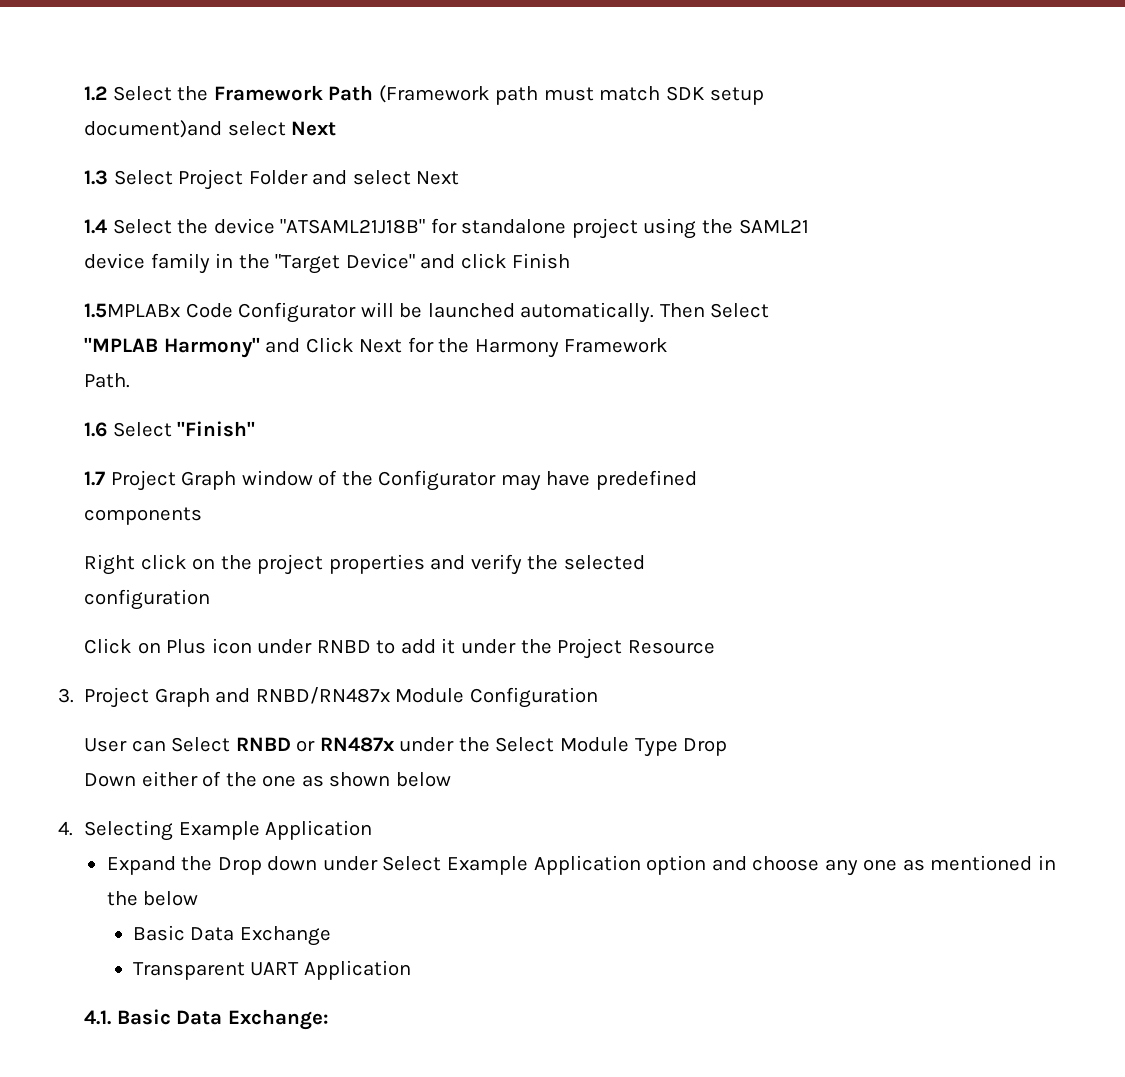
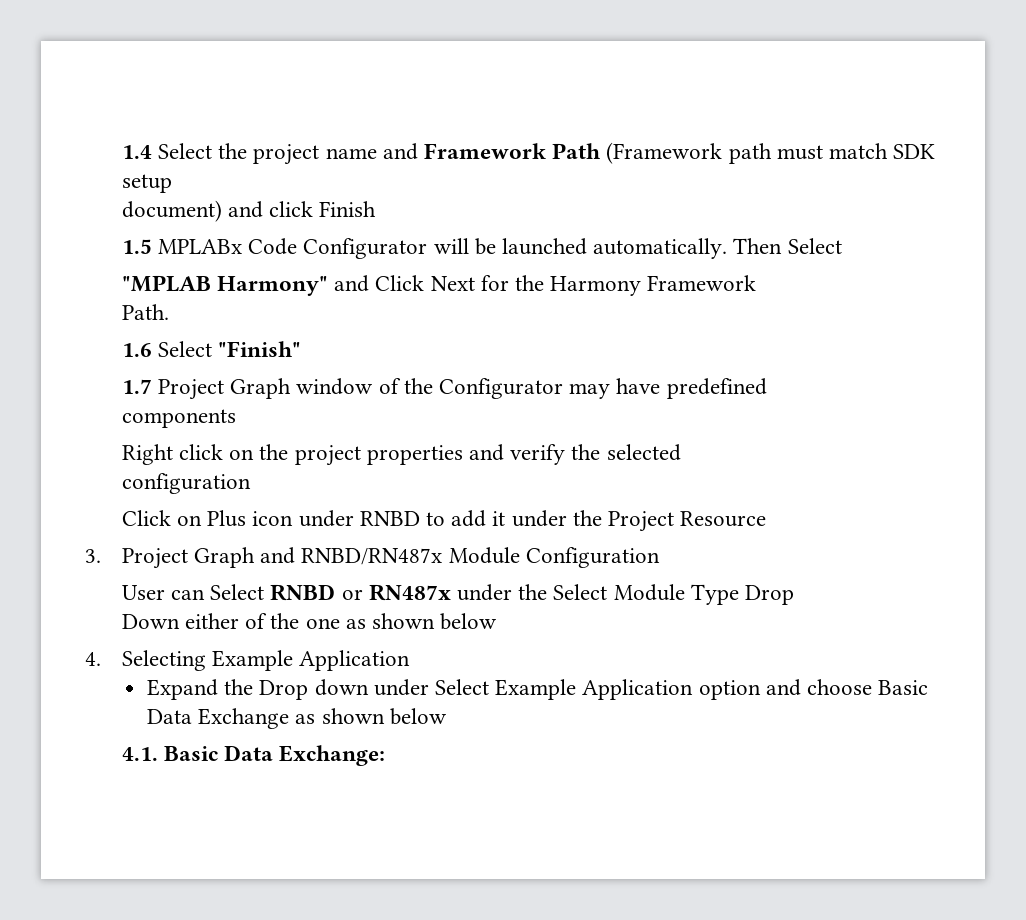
[84,86,209,101] 1.2 Select the -> [121,143,418,165] 1.4 Select the project name and
[84,120,337,138] [84,169,460,190] [84,218,809,239] [84,253,415,274] document)and select Next // 1.3 Select Project Folder and select Next // 1.4 Select the device "ATSAML21J18B" for standalone project using the SAML21 // device family in the "Target Device" -> [121,200,222,222] document)
[84,303,181,318] 1.5MPLABx -> [121,239,242,254] 1.5 MPLABx
[824,855,1056,876] [106,891,199,906] any one as mentioned in the below // -> (873, 687) none
[132,960,412,980] // Transparent UART Application -> [295,708,447,725] as shown below

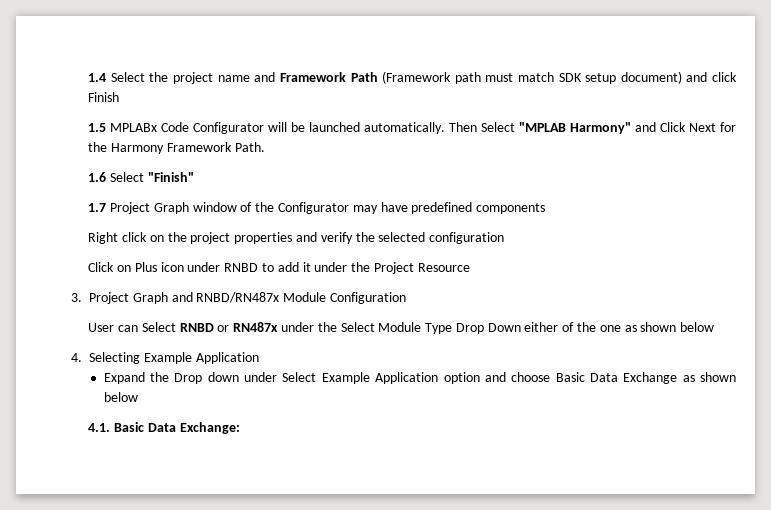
(172, 183) // -> (617, 78) none
(842, 246) // -> (516, 127) none
(757, 283) // -> (232, 147) none
(767, 388) // -> (473, 208) none
(681, 452) // -> (426, 237) none
(794, 595) // -> (484, 328) none

